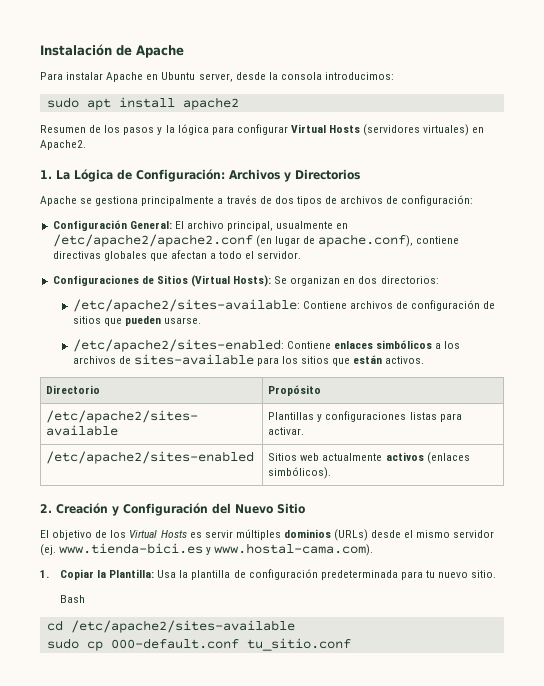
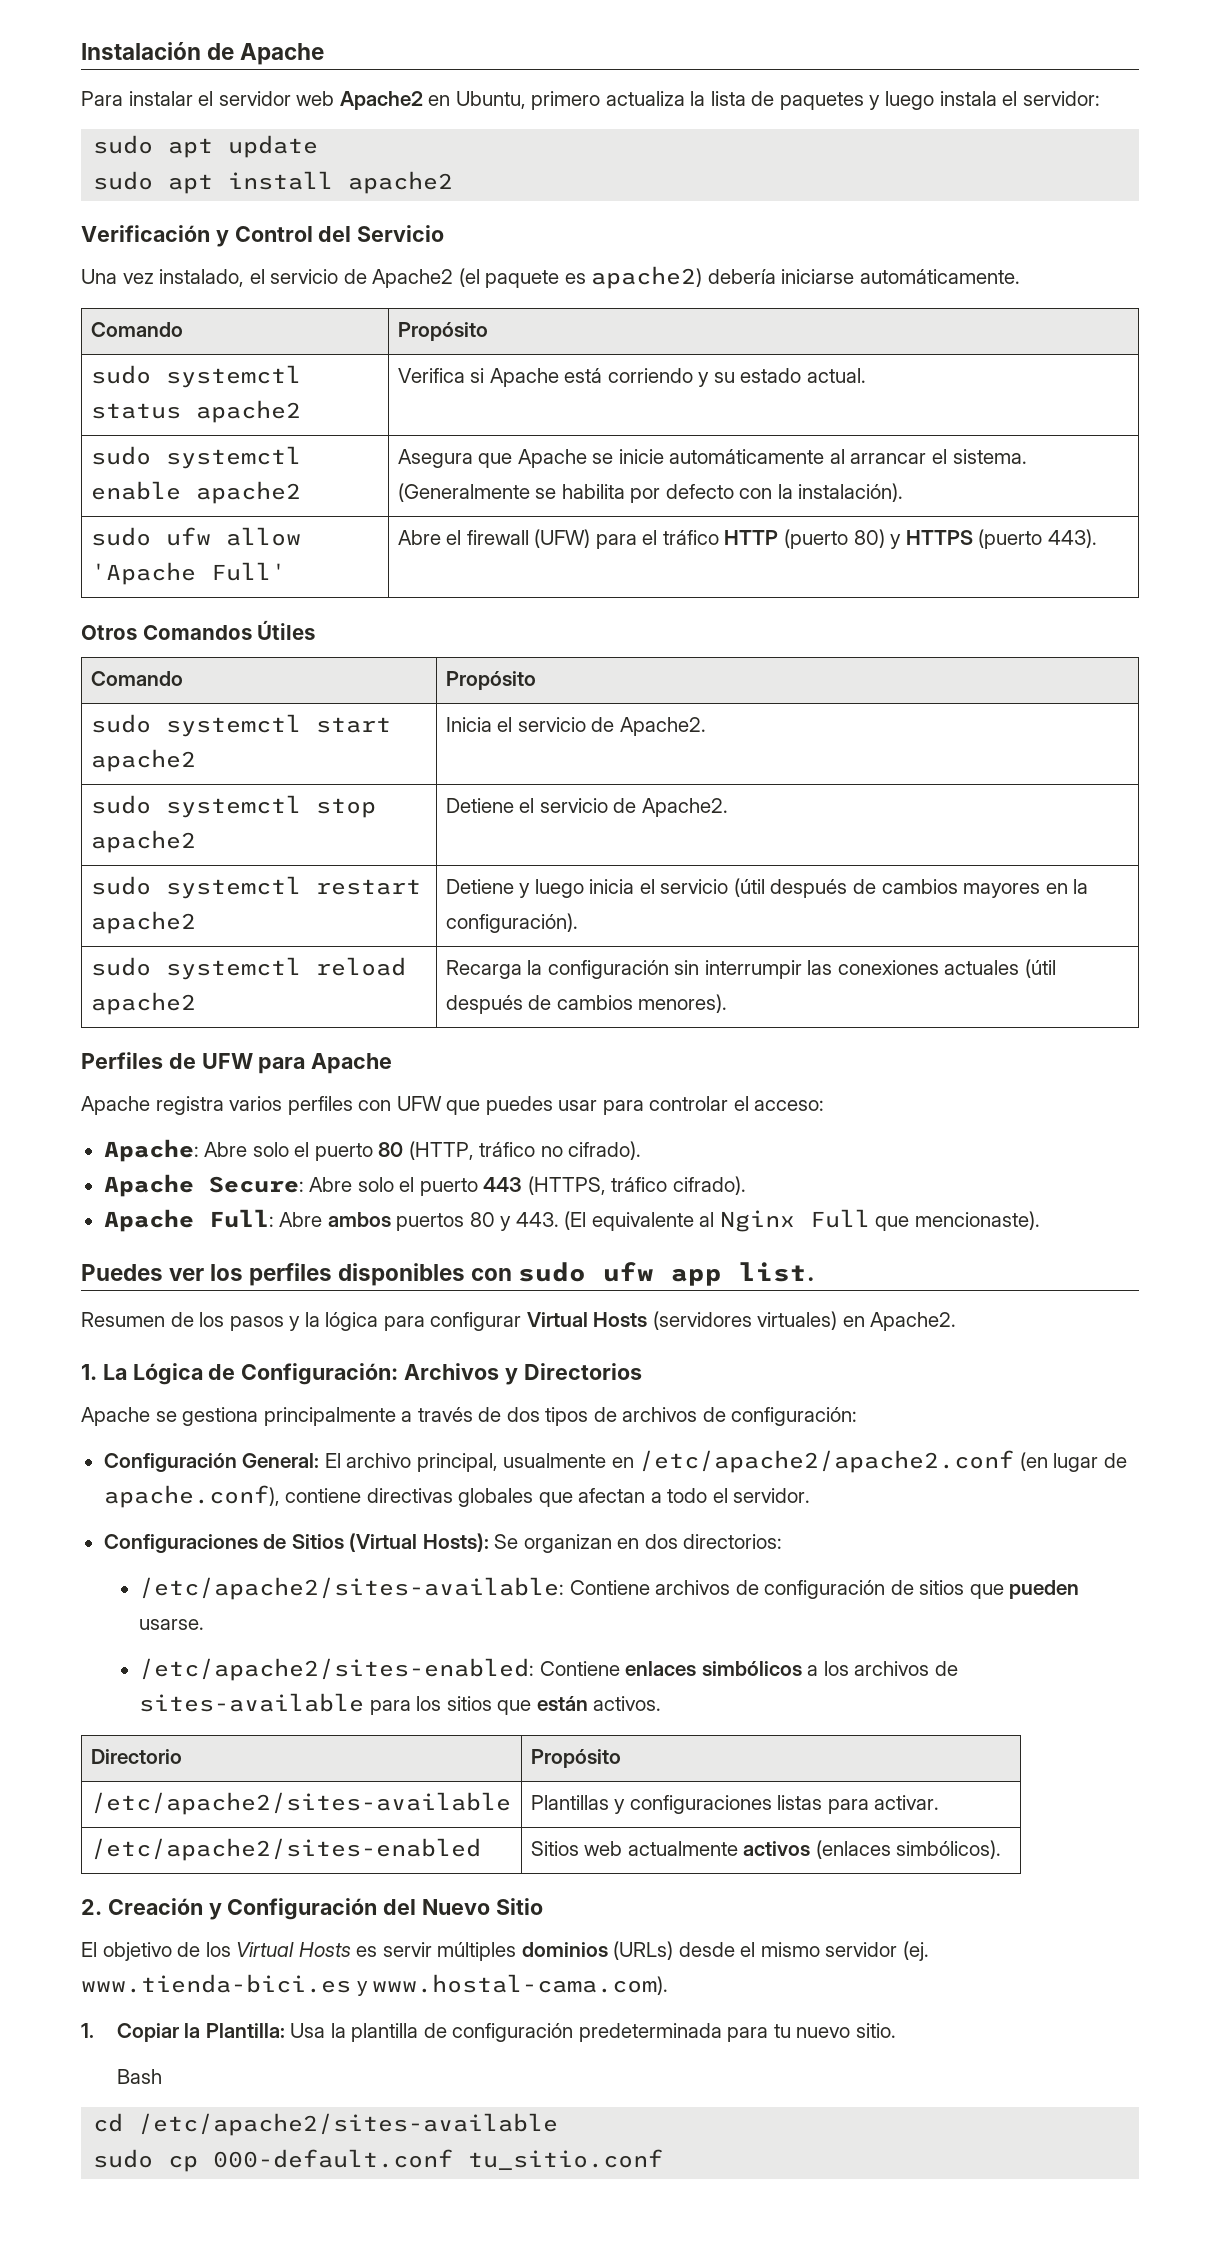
[106,72,394,82] [46,97,239,110] Apache en Ubuntu server, desde la consola introducimos: // sudo apt install apache2 -> [198,91,1100,110] [93,135,319,158] [93,171,454,194] [81,225,445,247] [81,266,1020,289] [90,322,183,337] [397,322,488,341] [90,365,301,388] [90,400,301,423] [397,368,866,387] [90,446,301,469] [90,481,301,504] [397,449,1027,468] [397,483,904,503] [90,527,301,546] [90,562,286,585] [397,529,1097,549] [81,620,316,640] [90,671,183,686] [445,671,536,690] [90,714,391,737] [90,749,196,772] [445,717,706,736] [90,795,376,818] [90,830,196,853] [445,798,728,817] [90,876,421,899] [90,911,196,934] [445,878,1089,898] [445,913,578,933] [90,957,406,980] [90,992,196,1015] [445,959,1056,979] [445,994,728,1014] [81,1052,393,1074] [81,1096,825,1115] [103,1139,642,1162] [103,1174,746,1197] [103,1209,1040,1232] [81,1262,816,1286] el servidor web Apache2 en Ubuntu, primero actualiza la lista de paquetes y luego instala el servidor: // sudo apt update // sudo apt install apache2 // Verificación y Control del Servicio // Una vez instalado, el servicio de Apache2 (el paquete es apache2) debería iniciarse automáticamente. // Comando | Propósito // sudo systemctl status apache2 | Verifica si Apache está corriendo y su estado actual. // sudo systemctl enable apache2 | Asegura que Apache se inicie automáticamente al arrancar el sistema. (Generalmente se habilita por defecto con la instalación). // sudo ufw allow 'Apache Full' | Abre el firewall (UFW) para el tráfico HTTP (puerto 80) y HTTPS (puerto 443). // Otros Comandos Útiles // Comando | Propósito // sudo systemctl start apache2 | Inicia el servicio de Apache2. // sudo systemctl stop apache2 | Detiene el servicio de Apache2. // sudo systemctl restart apache2 | Detiene y luego inicia el servicio (útil después de cambios mayores en la configuración). // sudo systemctl reload apache2 | Recarga la configuración sin interrumpir las conexiones actuales (útil después de cambios menores). // Perfiles de UFW para Apache // Apache registra varios perfiles con UFW que puedes usar para controlar el acceso: // Apache: Abre solo el puerto 80 (HTTP, tráfico no cifrado). // Apache Secure: Abre solo el puerto 443 (HTTPS, tráfico cifrado). // Apache Full: Abre ambos puertos 80 y 443. (El equivalente al Nginx Full que mencionaste). // Puedes ver los perfiles disponibles con sudo ufw app list.

